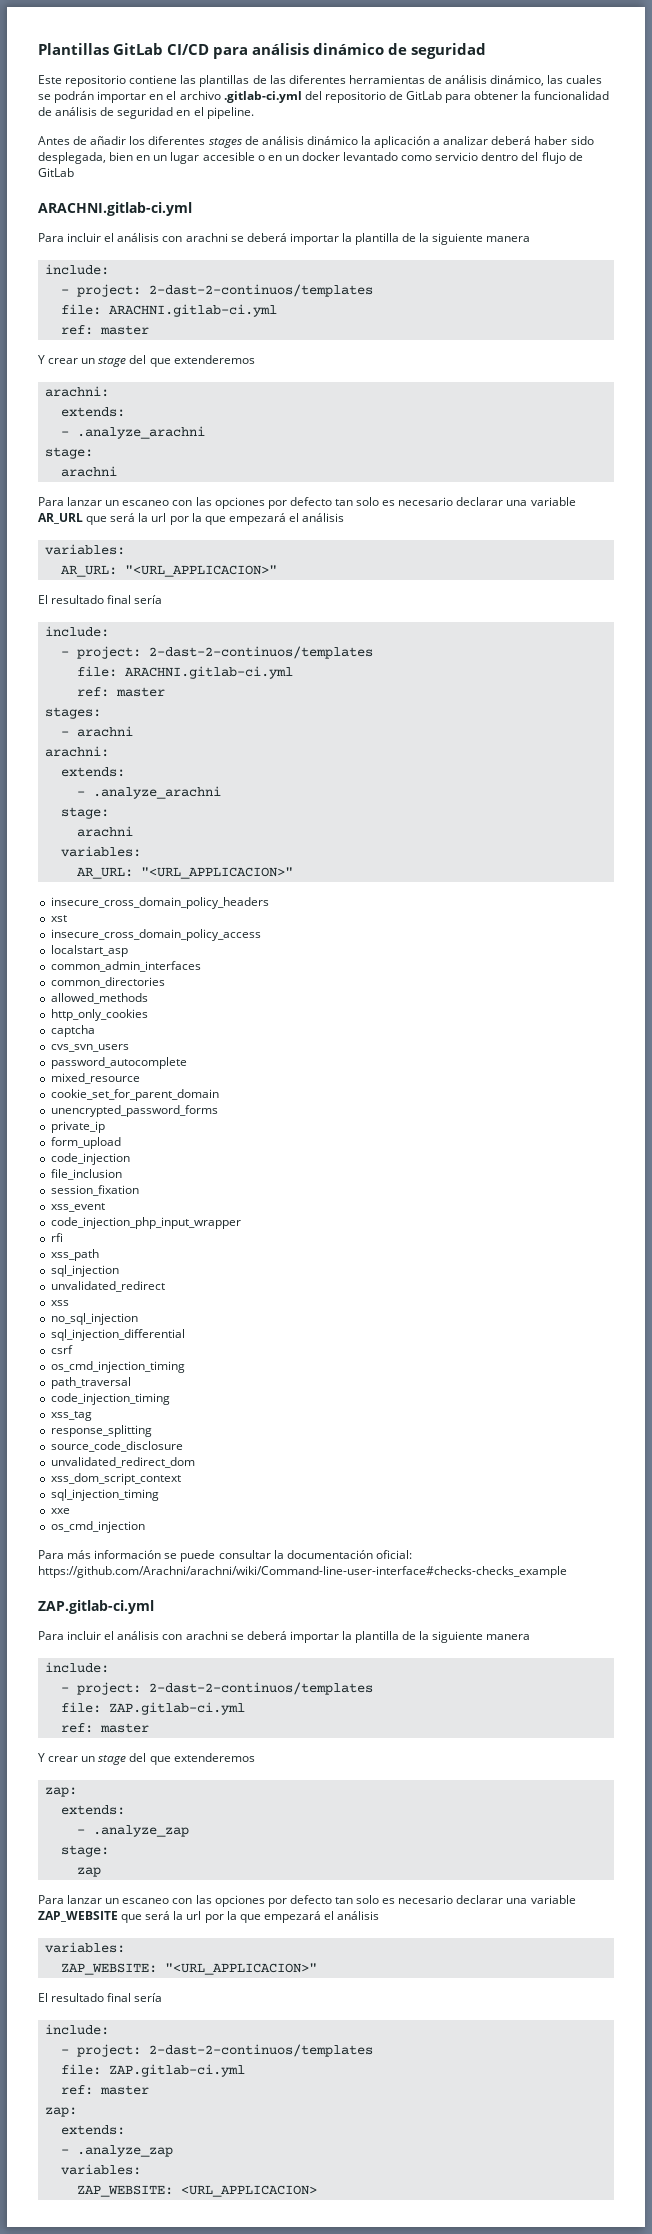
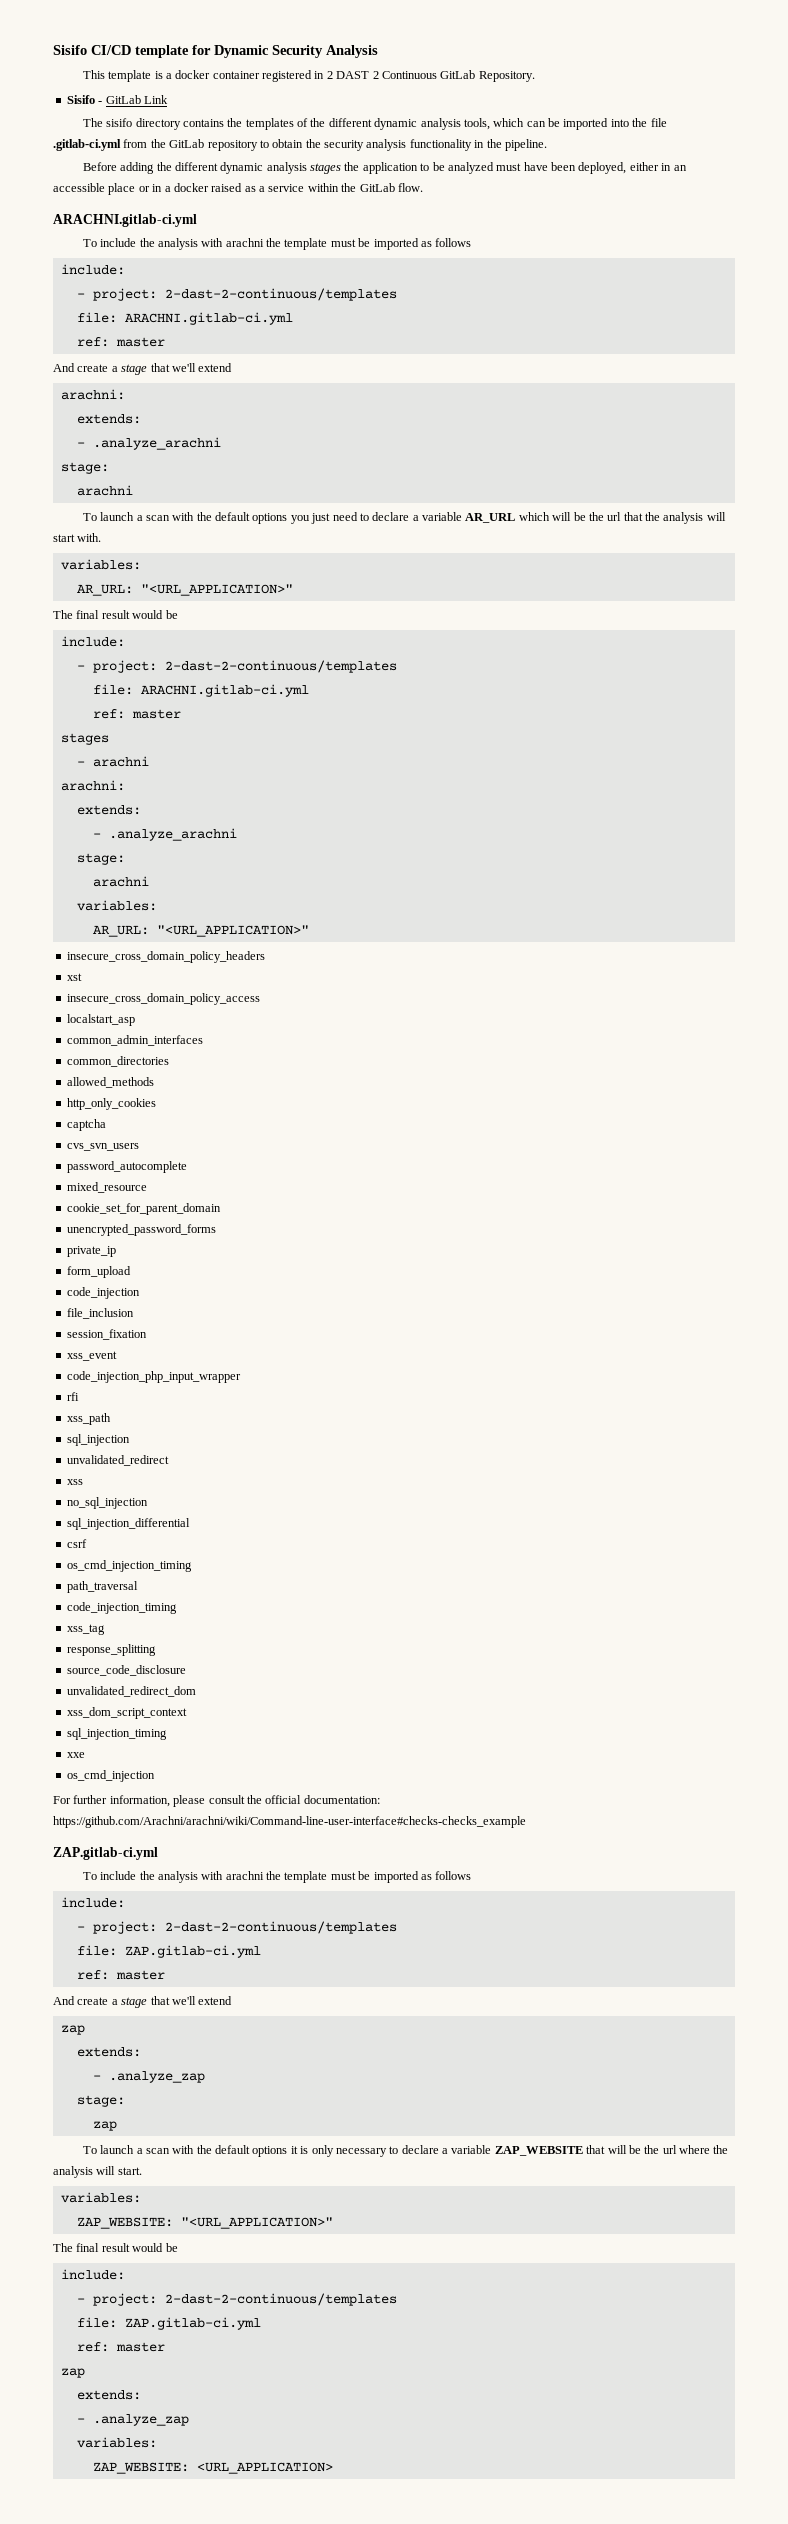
[38,43,486,59] [38,75,603,87] [38,91,610,103] [38,107,254,119] [38,136,594,148] [38,152,583,164] [38,168,74,177] [38,202,192,216] [38,233,531,245] [44,264,109,275] [60,284,373,297] [60,304,277,317] [60,325,149,335] [38,355,255,367] [44,386,109,397] [60,407,125,417] [60,426,205,439] [44,447,93,459] [60,466,117,477] [38,497,576,509] [38,513,345,525] [44,544,125,555] [60,565,277,577] [38,595,163,604] [44,626,109,637] [60,646,373,659] [76,666,293,679] [76,687,165,697] [44,707,101,719] Plantillas GitLab CI/CD para análisis dinámico de seguridad // Este repositorio contiene las plantillas de las diferentes herramientas de análisis dinámico, las cuales se podrán importar en el archivo .gitlab-ci.yml del repositorio de GitLab para obtener la funcionalidad de análisis de seguridad en el pipeline. // Antes de añadir los diferentes stages de análisis dinámico la aplicación a analizar deberá haber sido desplegada, bien en un lugar accesible o en un docker levantado como servicio dentro del flujo de GitLab // ARACHNI.gitlab-ci.yml // Para incluir el análisis con arachni se deberá importar la plantilla de la siguiente manera // include: // - project: 2-dast-2-continuos/templates // file: ARACHNI.gitlab-ci.yml // ref: master // Y crear un stage del que extenderemos // arachni: // extends: // - .analyze_arachni // stage: // arachni // Para lanzar un escaneo con las opciones por defecto tan solo es necesario declarar una variable AR_URL que será la url por la que empezará el análisis // variables: // AR_URL: "<URL_APPLICACION>" // El resultado final sería // include: // - project: 2-dast-2-continuos/templates // file: ARACHNI.gitlab-ci.yml // ref: master // stages: -> [53,45,378,58] [82,70,535,82] [66,95,168,104] [82,118,667,130] [53,139,547,151] [82,162,687,174] [53,183,423,195] [53,214,197,227] [82,238,472,250] [60,264,125,275] [76,288,397,301] [76,312,293,325] [76,337,165,347] [53,363,233,375] [60,389,125,400] [76,414,141,424] [76,437,221,450] [60,462,109,474] [76,485,133,496] [82,512,726,524] [53,533,102,542] [60,559,141,570] [76,584,293,596] [53,610,178,619] [60,636,125,647] [76,660,397,673] [92,684,309,697] [92,709,181,719] [60,733,109,745] Sisifo CI/CD template for Dynamic Security Analysis // This template is a docker container registered in 2 DAST 2 Continuous GitLab Repository. // Sisifo - GitLab Link // The sisifo directory contains the templates of the different dynamic analysis tools, which can be imported into the file .gitlab-ci.yml from the GitLab repository to obtain the security analysis functionality in the pipeline. // Before adding the different dynamic analysis stages the application to be analyzed must have been deployed, either in an accessible place or in a docker raised as a service within the GitLab flow. // ARACHNI.gitlab-ci.yml // To include the analysis with arachni the template must be imported as follows // include: // - project: 2-dast-2-continuous/templates // file: ARACHNI.gitlab-ci.yml // ref: master // And create a stage that we'll extend // arachni: // extends: // - .analyze_arachni // stage: // arachni // To launch a scan with the default options you just need to declare a variable AR_URL which will be the url that the analysis will start with. // variables: // AR_URL: "<URL_APPLICATION>" // The final result would be // include: // - project: 2-dast-2-continuous/templates // file: ARACHNI.gitlab-ci.yml // ref: master // stages
[140,867,293,879] "<URL_APPLICACION>" -> [156,925,309,937] "<URL_APPLICATION>"
[38,1550,412,1562] [38,1566,567,1578] [38,1600,154,1614] [38,1631,531,1643] [44,1662,109,1673] [60,1682,373,1695] [60,1702,245,1715] [60,1723,149,1733] [38,1753,255,1765] [44,1787,77,1797] Para más información se puede consultar la documentación oficial: https://github.com/Arachni/arachni/wiki/Command-line-user-interface#checks-checks_example // ZAP.gitlab-ci.yml // Para incluir el análisis con arachni se deberá importar la plantilla de la siguiente manera // include: // - project: 2-dast-2-continuos/templates // file: ZAP.gitlab-ci.yml // ref: master // Y crear un stage del que extenderemos // zap: -> [53,1795,380,1807] [53,1816,526,1828] [53,1847,158,1860] [82,1871,472,1883] [60,1897,125,1908] [76,1921,397,1934] [76,1945,261,1958] [76,1970,165,1980] [53,1996,233,2008] [60,2025,85,2035] For further information, please consult the official documentation: https://github.com/Arachni/arachni/wiki/Command-line-user-interface#checks-checks_example // ZAP.gitlab-ci.yml // To include the analysis with arachni the template must be imported as follows // include: // - project: 2-dast-2-continuous/templates // file: ZAP.gitlab-ci.yml // ref: master // And create a stage that we'll extend // zap
[38,1895,576,1907] [38,1911,380,1923] [44,1942,125,1953] [60,1963,317,1975] [38,1993,163,2002] [44,2024,109,2035] [60,2044,373,2057] [60,2064,245,2077] [60,2085,149,2095] [44,2107,77,2117] Para lanzar un escaneo con las opciones por defecto tan solo es necesario declarar una variable ZAP_WEBSITE que será la url por la que empezará el análisis // variables: // ZAP_WEBSITE: "<URL_APPLICACION>" // El resultado final sería // include: // - project: 2-dast-2-continuos/templates // file: ZAP.gitlab-ci.yml // ref: master // zap: -> [82,2145,729,2157] [53,2166,142,2178] [60,2192,141,2203] [76,2217,333,2229] [53,2243,178,2252] [60,2269,125,2280] [76,2293,397,2306] [76,2317,261,2330] [76,2342,165,2352] [60,2368,85,2378] To launch a scan with the default options it is only necessary to declare a variable ZAP_WEBSITE that will be the url where the analysis will start. // variables: // ZAP_WEBSITE: "<URL_APPLICATION>" // The final result would be // include: // - project: 2-dast-2-continuous/templates // file: ZAP.gitlab-ci.yml // ref: master // zap
[180,2185,317,2197] <URL_APPLICACION> -> [196,2462,333,2474] <URL_APPLICATION>

